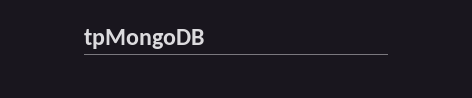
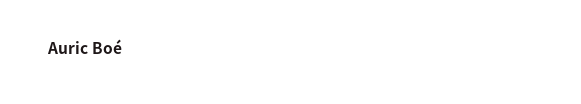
[84,29,204,49] tpMongoDB -> [47,39,123,54] Auric Boé

